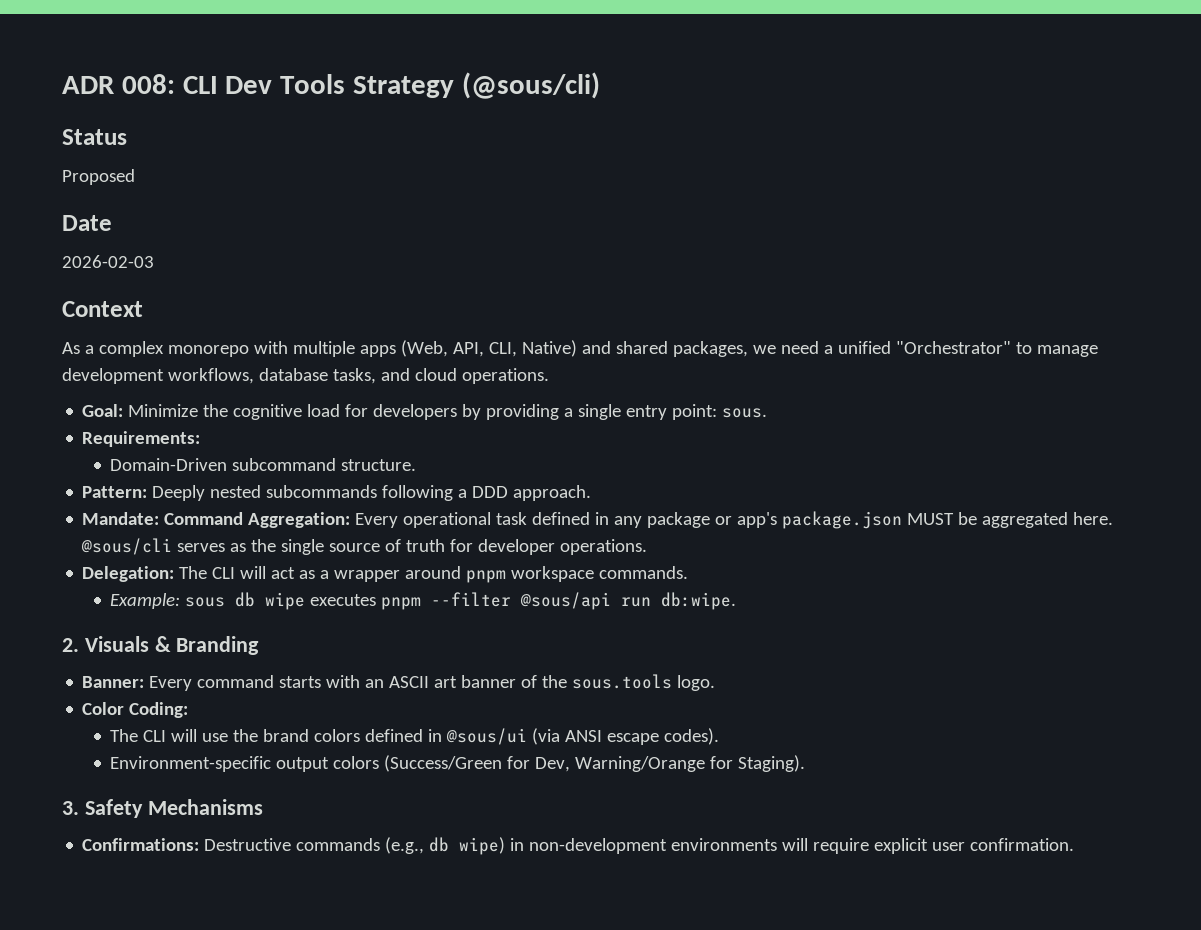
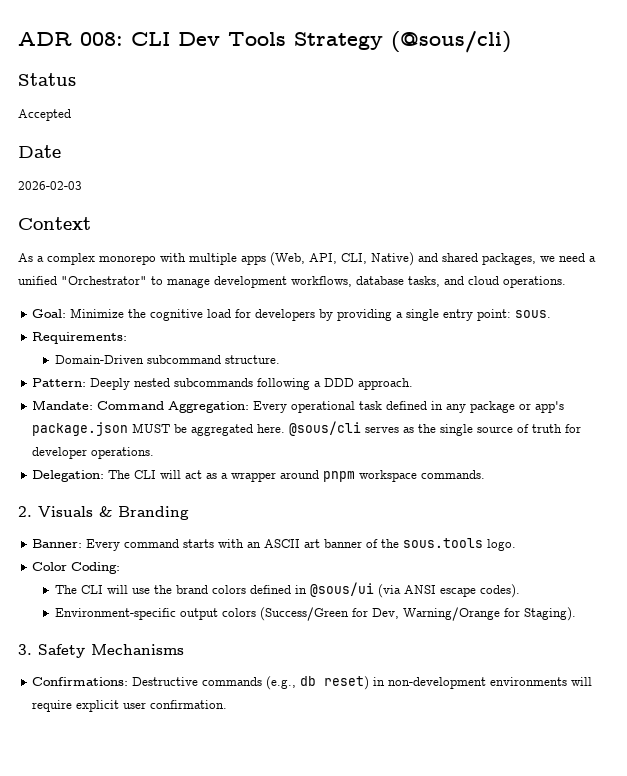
[62,169,135,185] Proposed -> [18,109,71,121] Accepted
[110,592,737,610] // Example: sous db wipe executes pnpm --filter @sous/api run db:wipe. -> (486, 474) none
[459,837,506,855] wipe) -> [324,676,370,690] reset)

